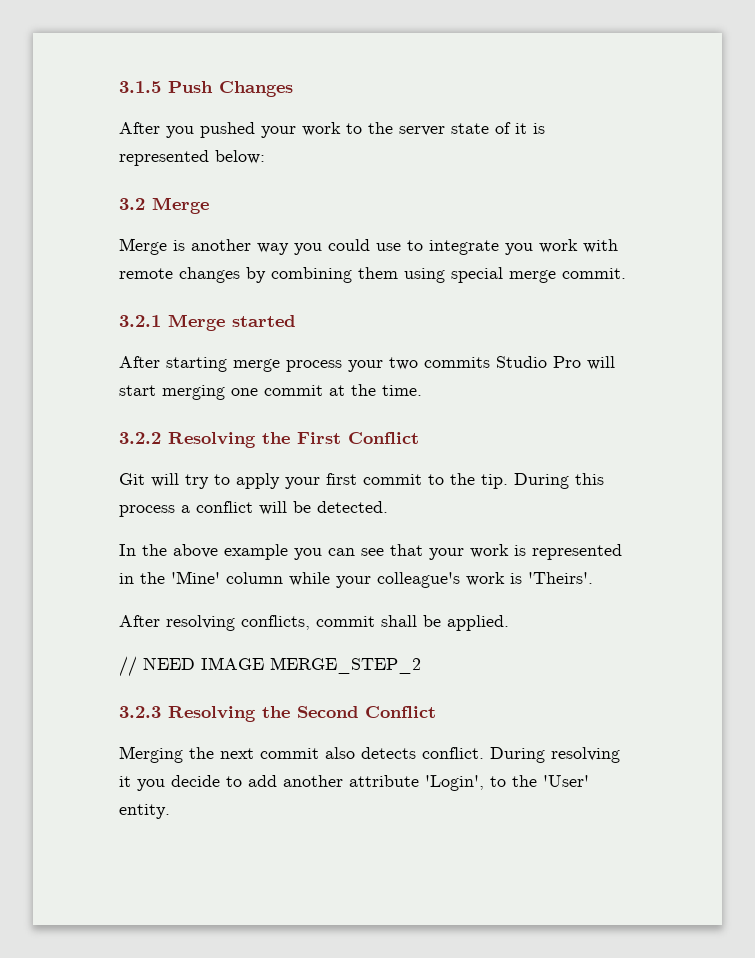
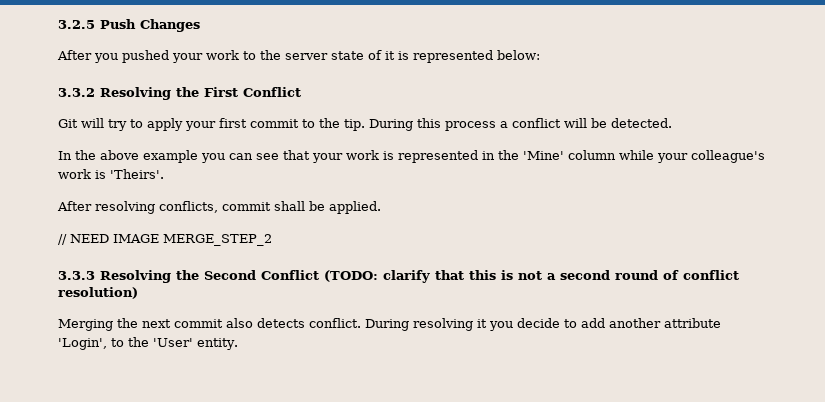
[119,81,161,93] 3.1.5 -> [58,20,95,29] 3.2.5
[119,197,209,214] [119,238,618,255] [119,267,626,283] [119,314,295,331] [119,356,615,372] [119,384,422,400] [119,432,161,444] 3.2 Merge // Merge is another way you could use to integrate you work with remote changes by combining them using special merge commit. // 3.2.1 Merge started // After starting merge process your two commits Studio Pro will start merging one commit at the time. // 3.2.2 -> [58,88,95,97] 3.3.2
[119,706,161,718] 3.2.3 -> [58,271,95,280] 3.3.3
(436, 712) none -> [324,270,739,283] [58,287,138,299] (TODO: clarify that this is not a second round of conflict resolution)

